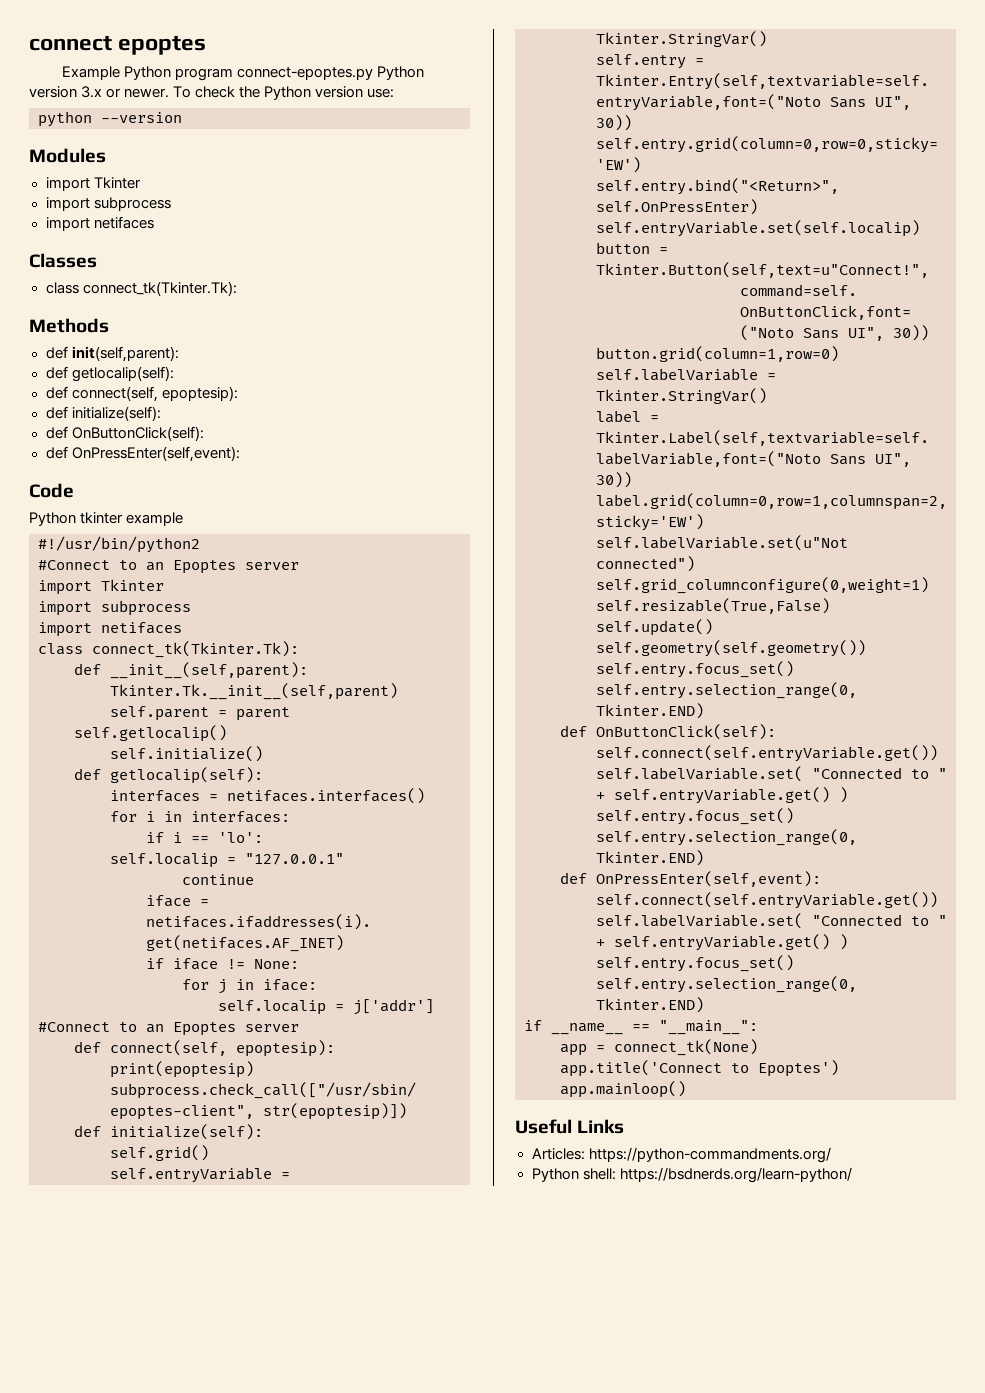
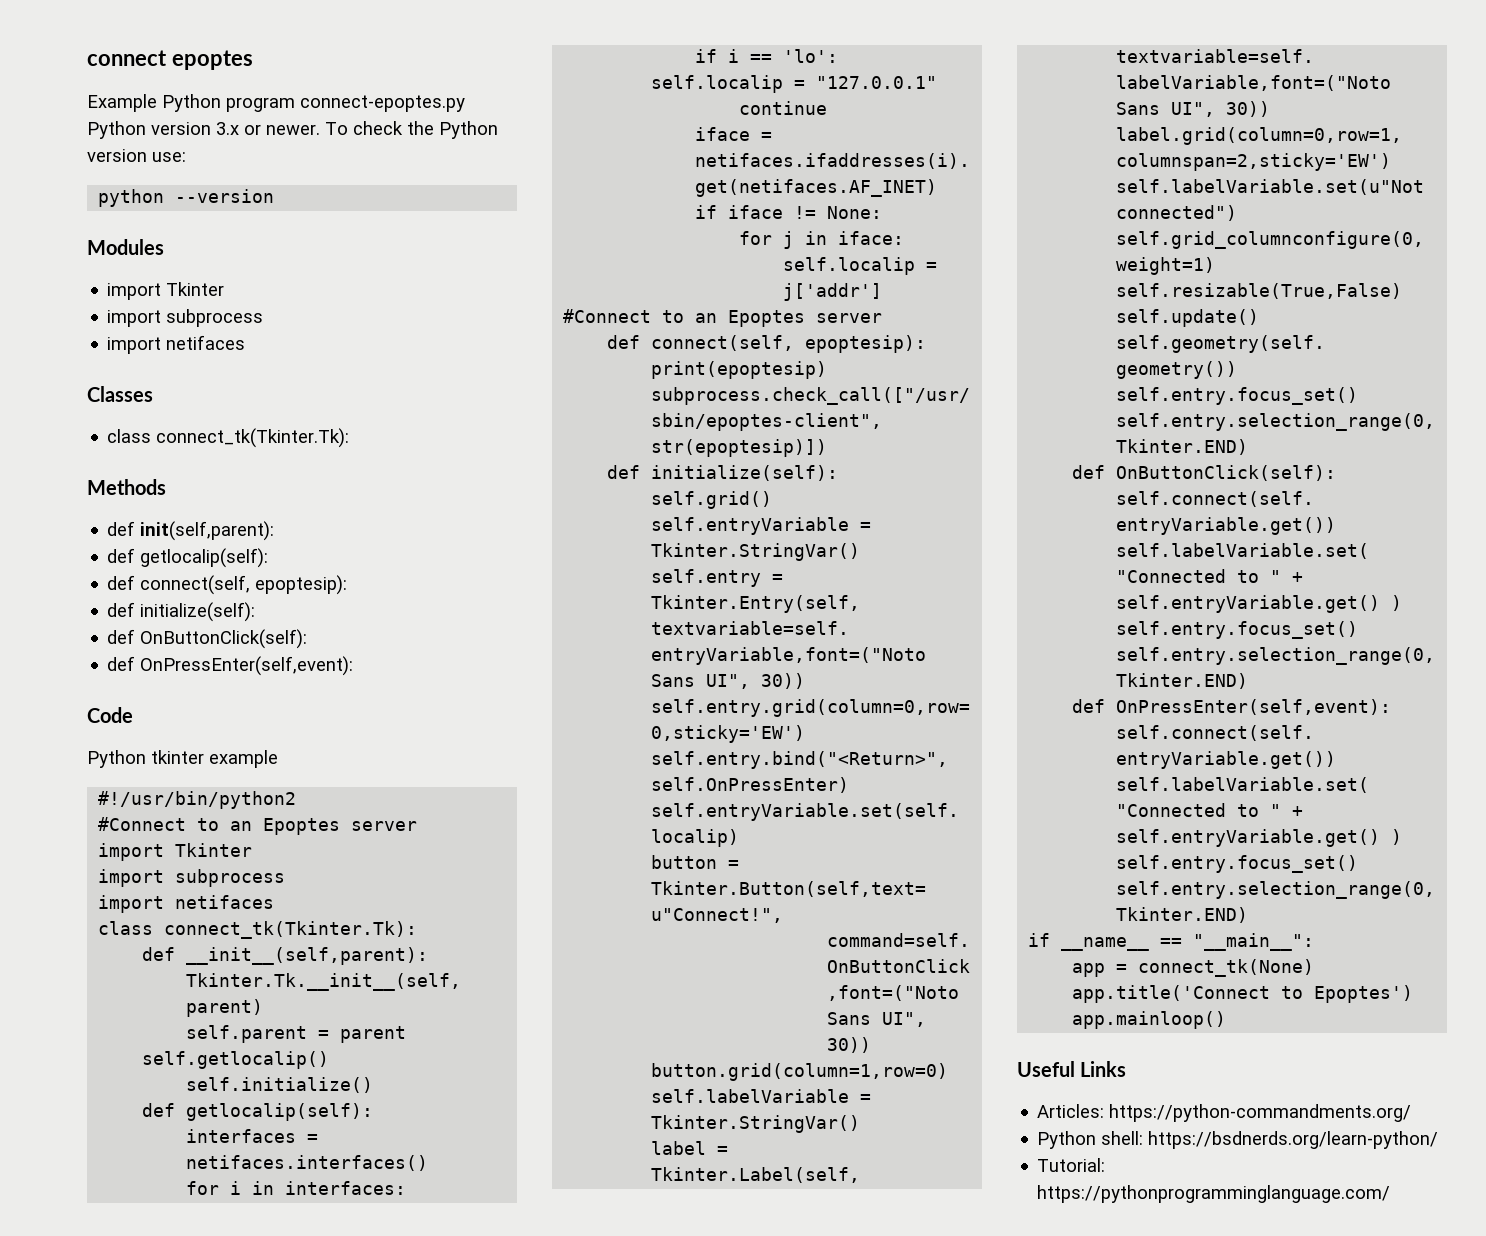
(852, 1175) none -> [1037,1158,1106,1172] [1037,1185,1391,1203] // Tutorial: https://pythonprogramminglanguage.com/

